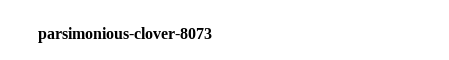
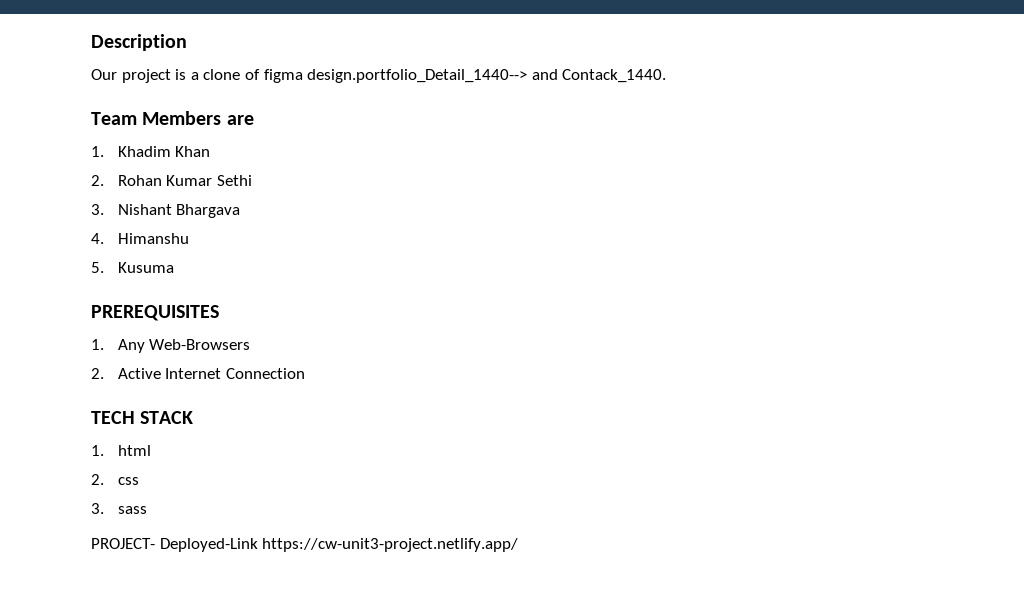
[38,27,212,43] parsimonious-clover-8073 -> [91,34,187,51] [91,69,667,83] [91,111,254,125] [91,146,211,157] [91,175,252,186] [91,204,241,218] [91,233,189,244] [91,262,174,273] [91,305,219,321] [91,339,251,353] [91,368,305,379] [91,411,194,424] [91,445,151,456] [91,474,139,485] [91,503,147,514] [91,538,519,552] Description // Our project is a clone of figma design.portfolio_Detail_1440--> and Contack_1440. // Team Members are // 1. Khadim Khan // 2. Rohan Kumar Sethi // 3. Nishant Bhargava // 4. Himanshu // 5. Kusuma // PREREQUISITES // 1. Any Web-Browsers // 2. Active Internet Connection // TECH STACK // 1. html // 2. css // 3. sass // PROJECT- Deployed-Link https://cw-unit3-project.netlify.app/

